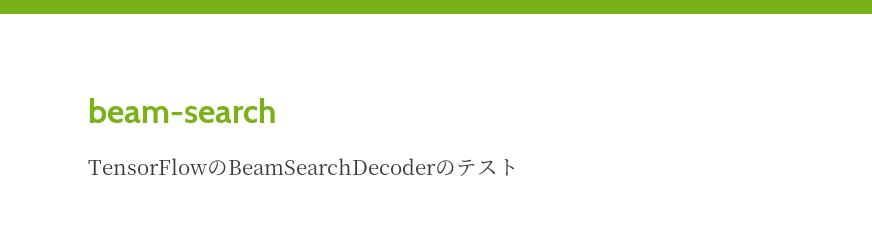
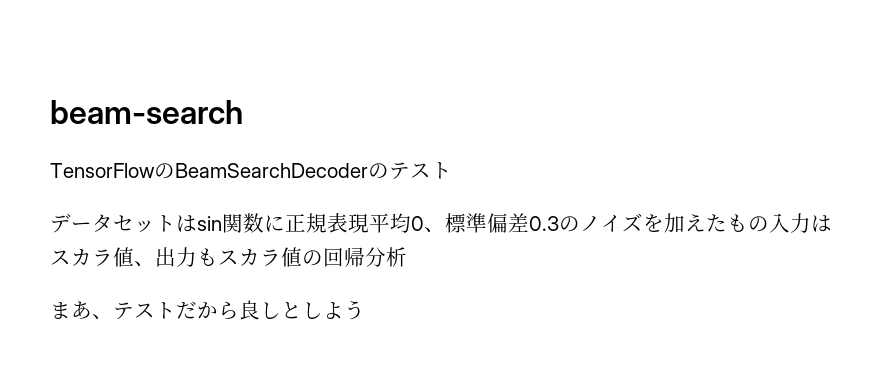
(519, 167) none -> [50,213,832,233] [50,247,407,267] [50,300,365,320] // データセットはsin関数に正規表現平均0、標準偏差0.3のノイズを加えたもの入力はスカラ値、出力もスカラ値の回帰分析 // まあ、テストだから良しとしよう

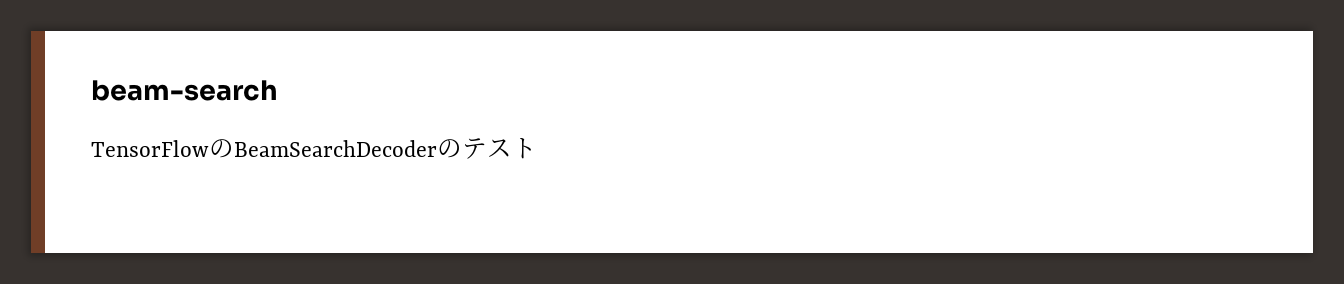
[50,213,832,233] [50,247,407,267] [50,300,365,320] // データセットはsin関数に正規表現平均0、標準偏差0.3のノイズを加えたもの入力はスカラ値、出力もスカラ値の回帰分析 // まあ、テストだから良しとしよう -> (537, 148) none

